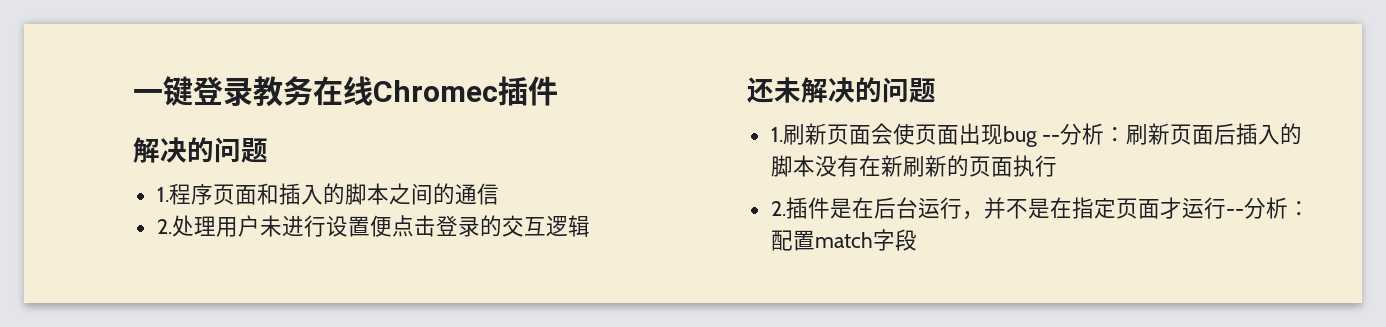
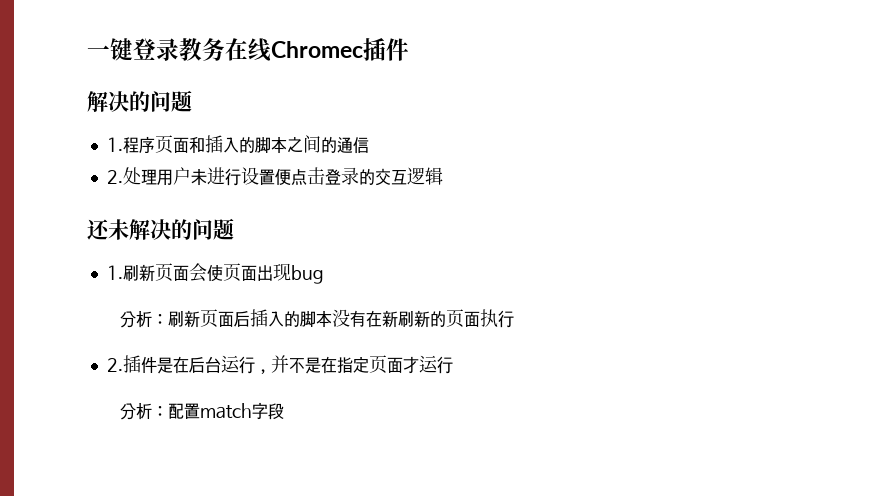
[1042,135,1061,142] -- -> (324, 274) //
[1225,209,1244,216] -- -> (453, 365) //

